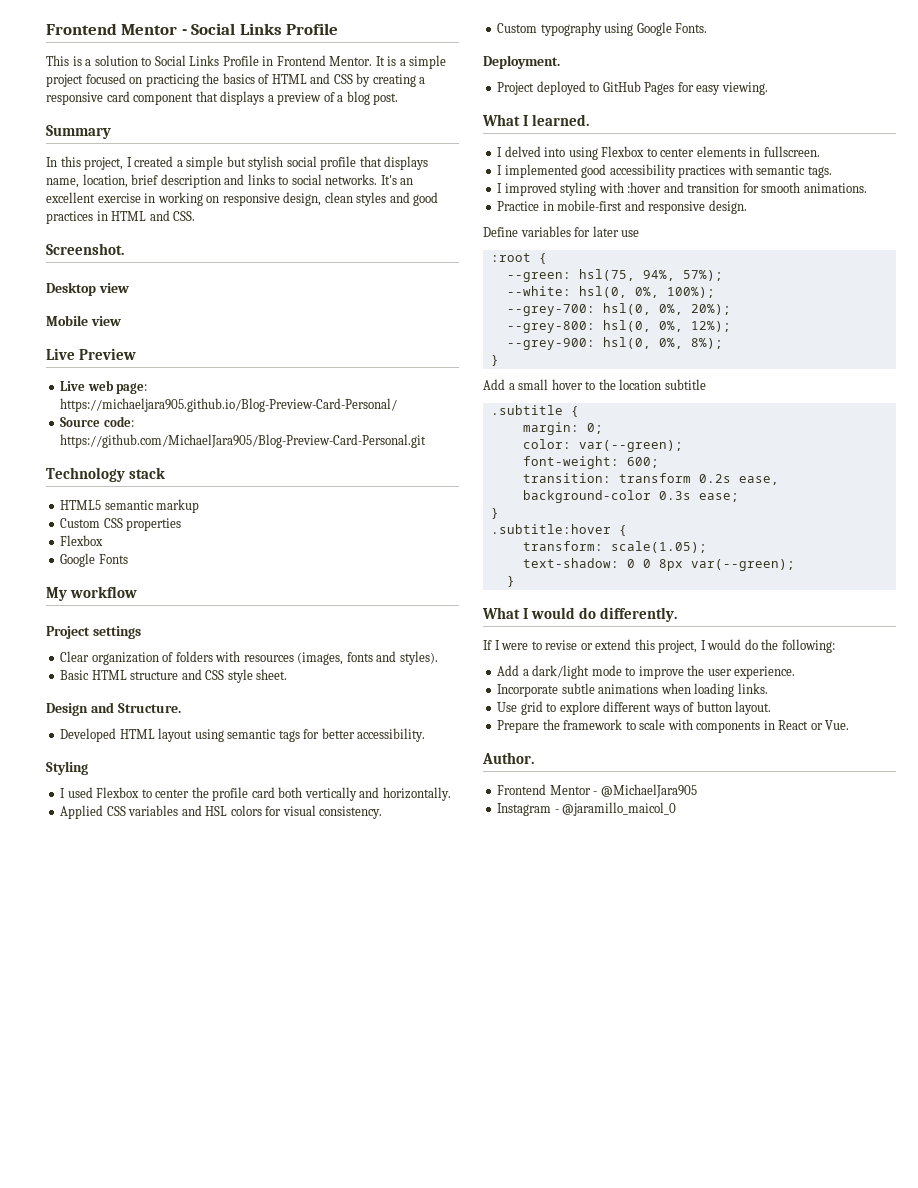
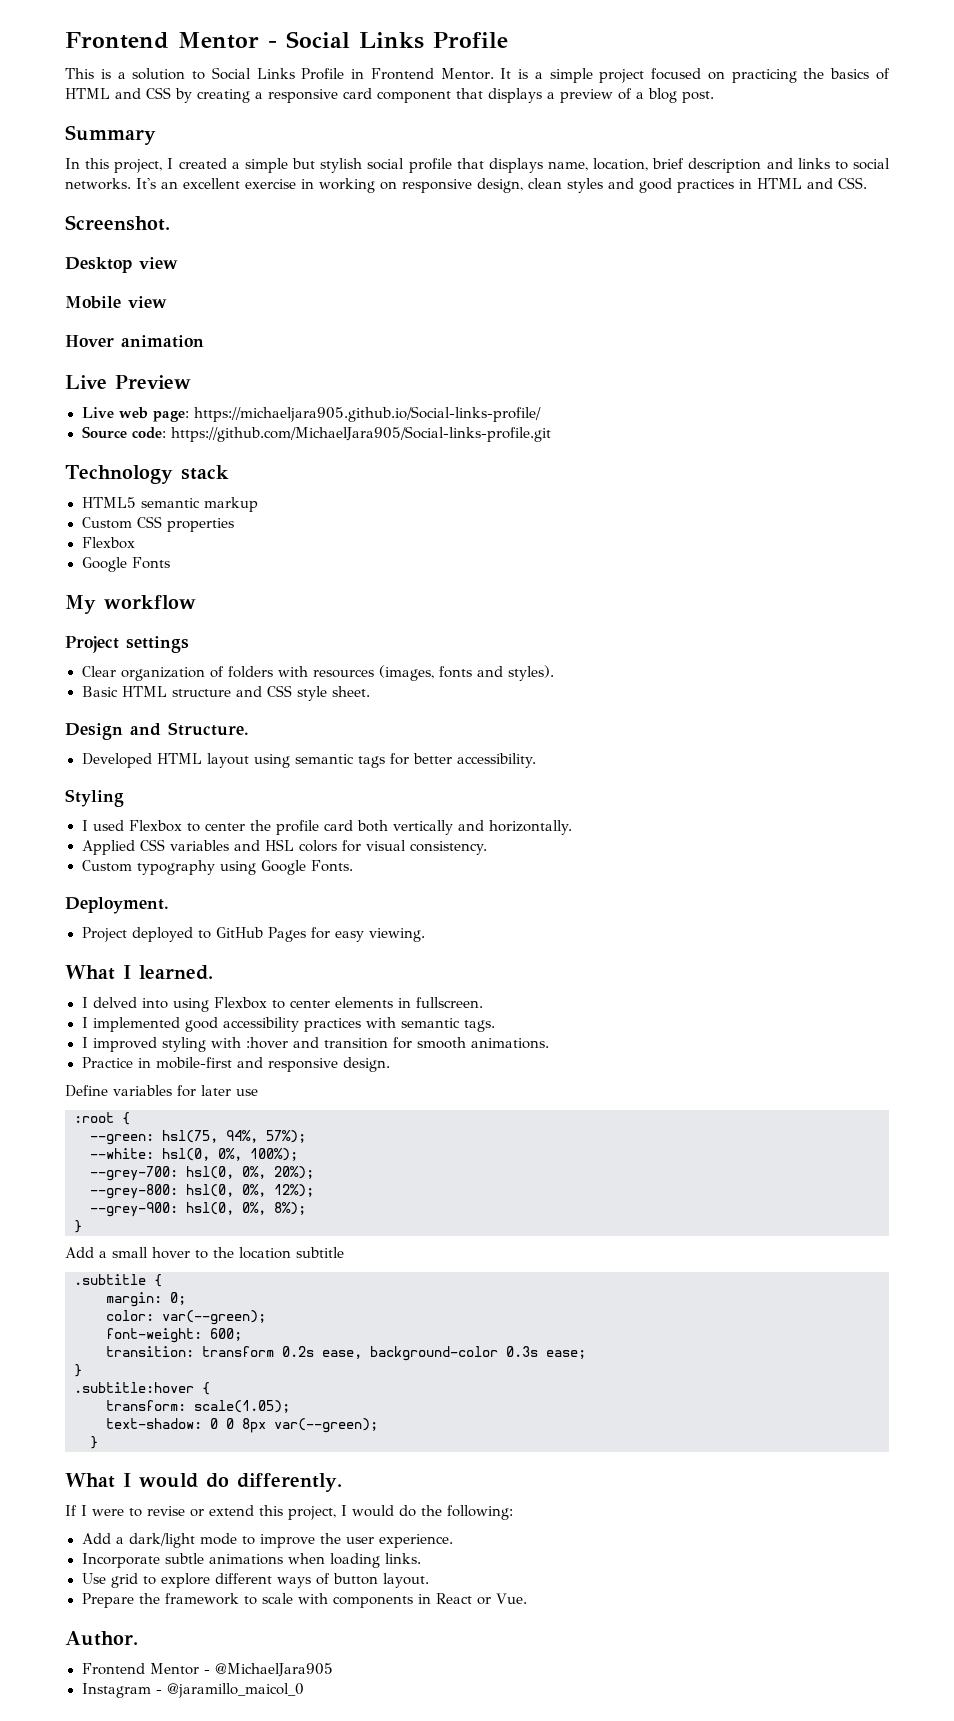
(121, 321) none -> [65,335,204,348] // Hover animation
[60,398,398,412] https://michaeljara905.github.io/Blog-Preview-Card-Personal/ -> [193,406,541,422] https://michaeljara905.github.io/Social-links-profile/
[60,434,427,448] https://github.com/MichaelJara905/Blog-Preview-Card-Personal.git -> [170,426,551,442] https://github.com/MichaelJara905/Social-links-profile.git

